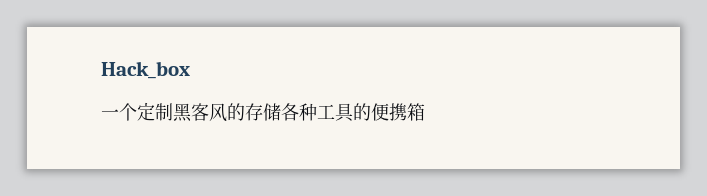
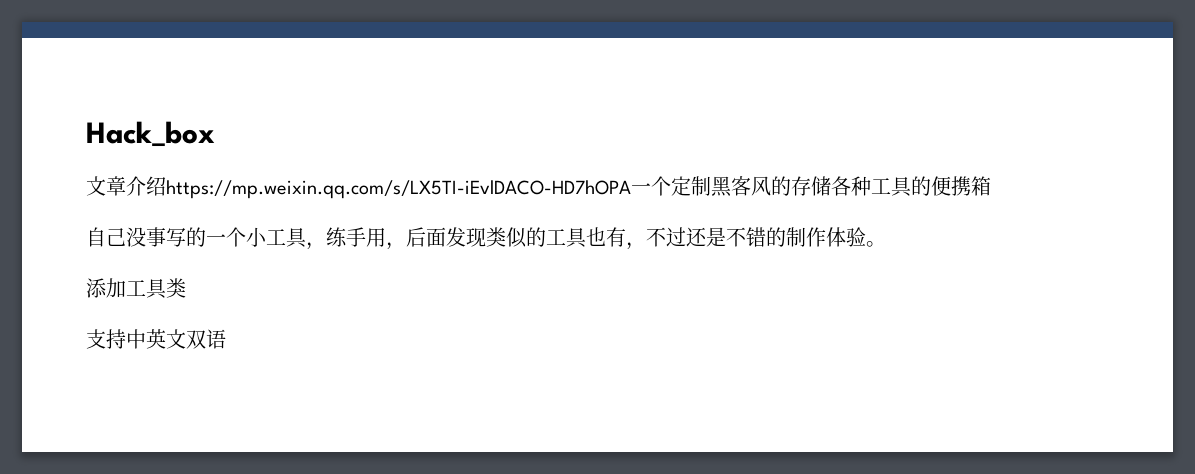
(190, 70) none -> [86,176,631,199] 文章介绍https://mp.weixin.qq.com/s/LX5TI-iEvlDACO-HD7hOPA
(425, 112) none -> [86,227,886,250] [86,278,186,299] [86,329,226,349] // 自己没事写的一个小工具，练手用，后面发现类似的工具也有，不过还是不错的制作体验。 // 添加工具类 // 支持中英文双语

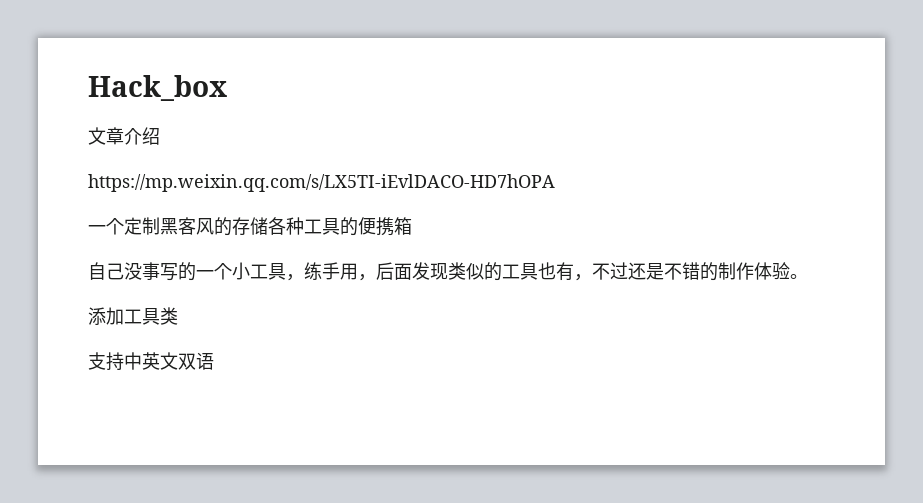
(166, 186) none -> (160, 136) //
(631, 189) none -> (555, 183) //

